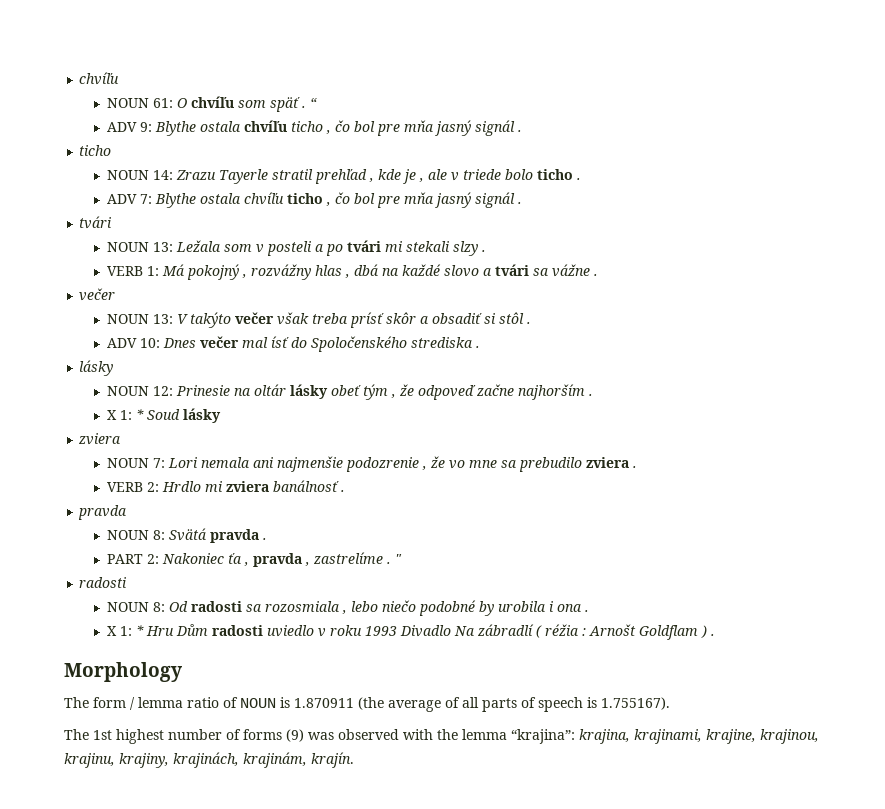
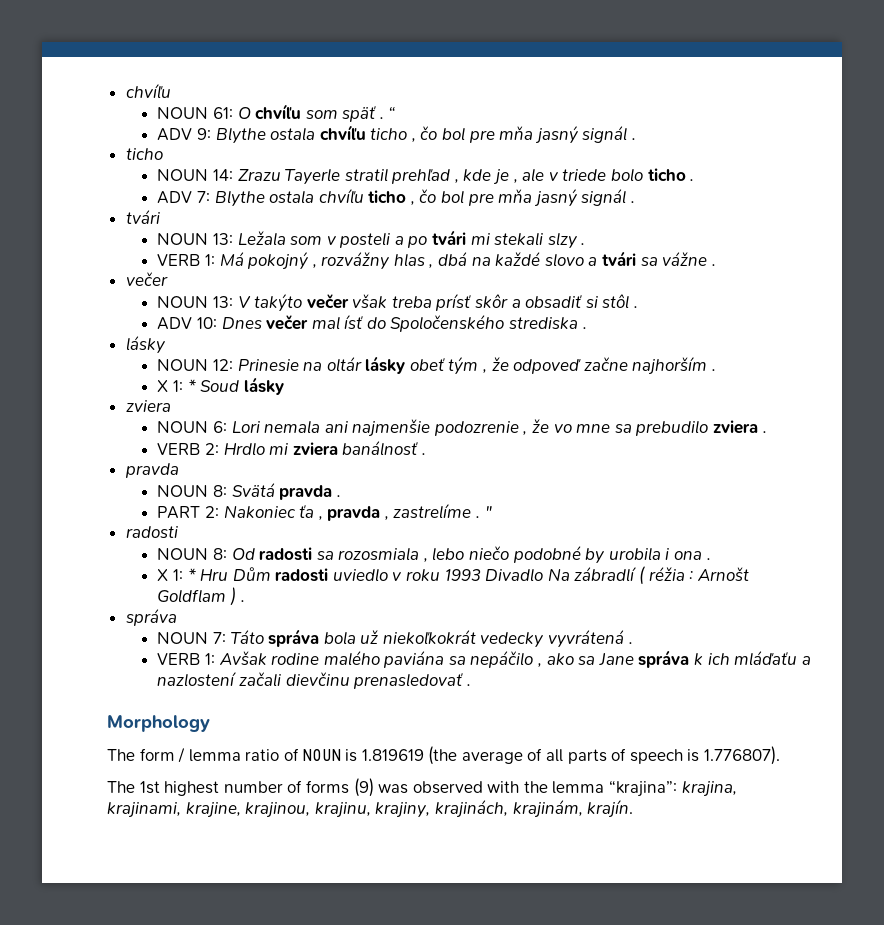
[152,458,165,468] 7: -> [212,421,227,433] 6:
(715, 635) none -> [125,608,177,626] [157,629,633,648] [157,650,811,668] [157,671,471,689] // správa // NOUN 7: Táto správa bola už niekoľkokrát vedecky vyvrátená . // VERB 1: Avšak rodine malého paviána sa nepáčilo , ako sa Jane správa k ich mláďaťu a nazlostení začali dievčinu prenasledovať .
[294,698,354,708] 1.870911 -> [361,749,424,761] 1.819619
[601,697,670,710] 1.755167). -> [704,746,781,765] 1.776807).

